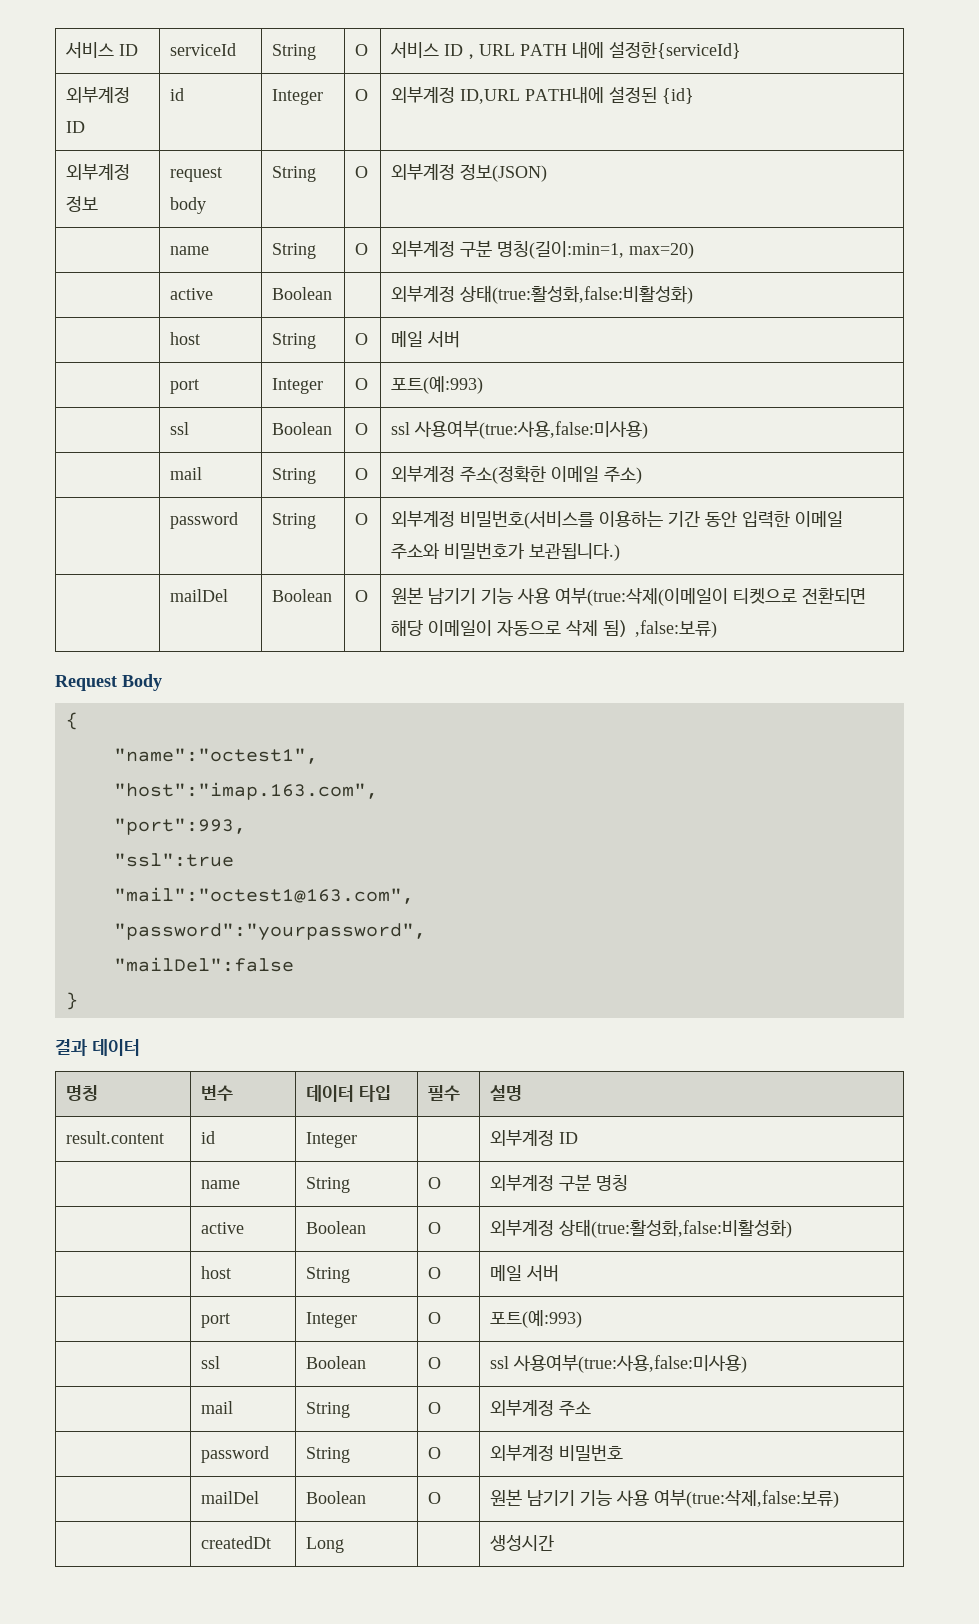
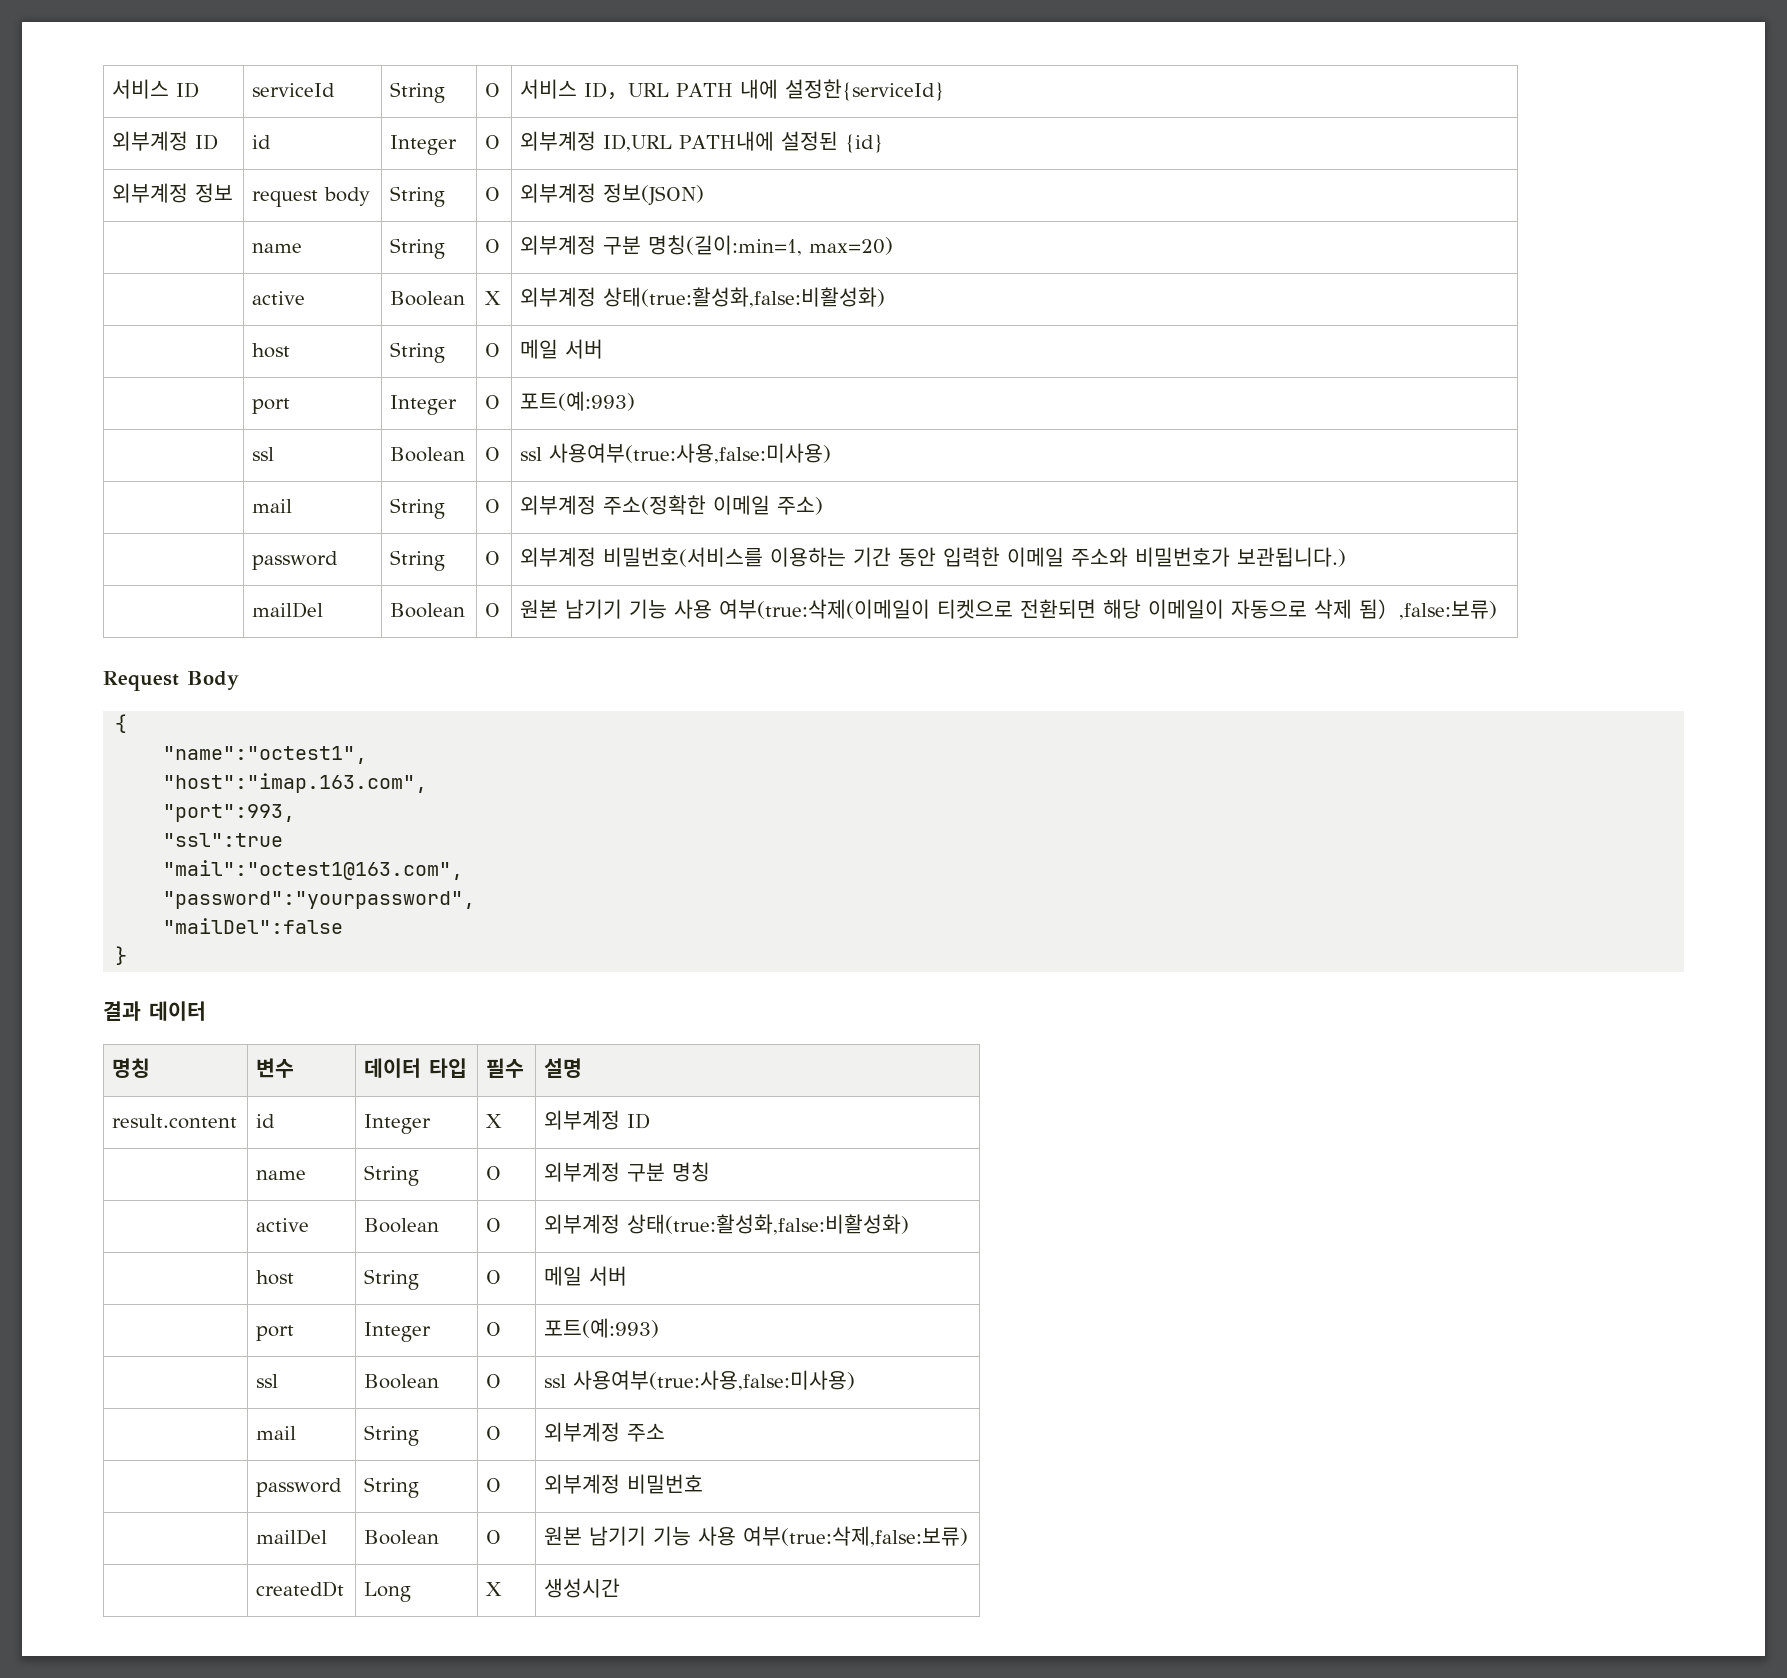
(332, 293) none -> [485,291,502,305] X
(357, 1140) none -> [486,1114,503,1128] X
(344, 1545) none -> [486,1582,503,1596] X

